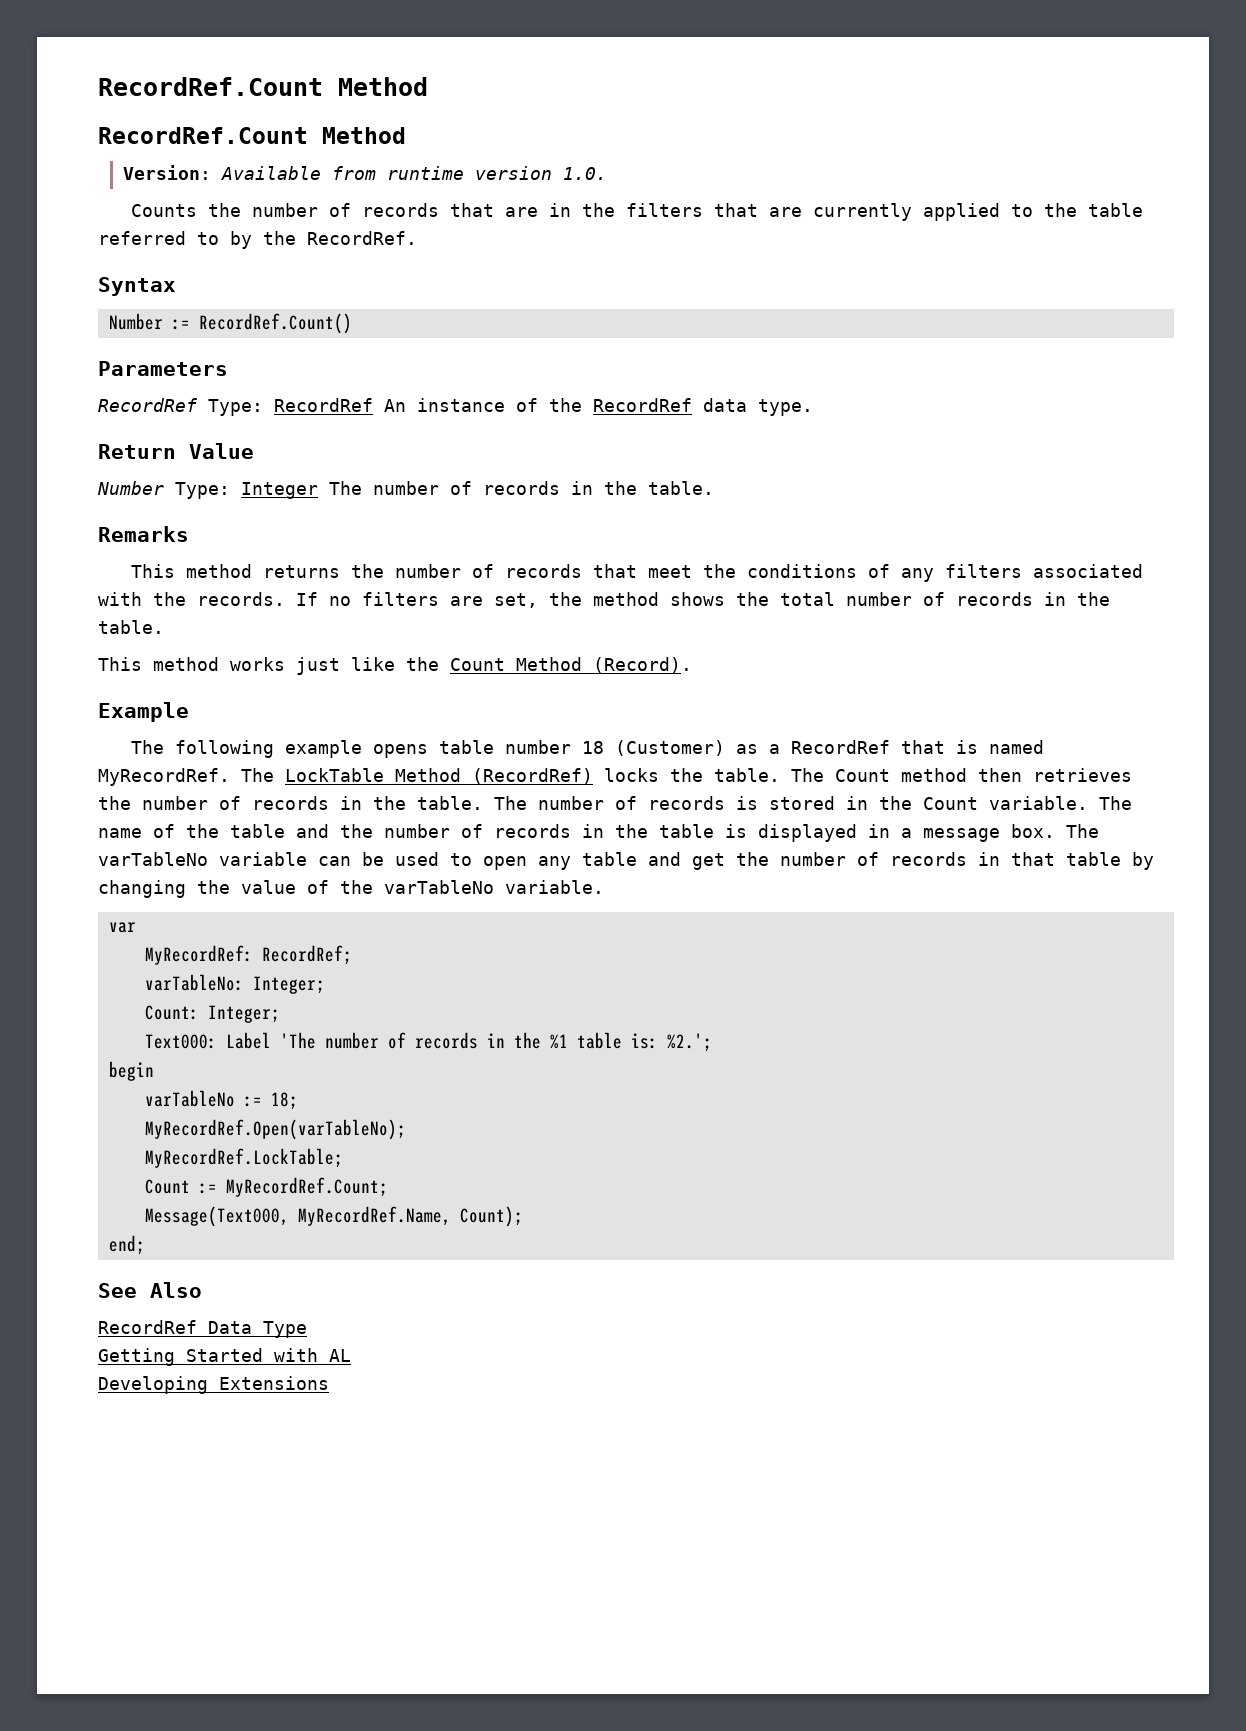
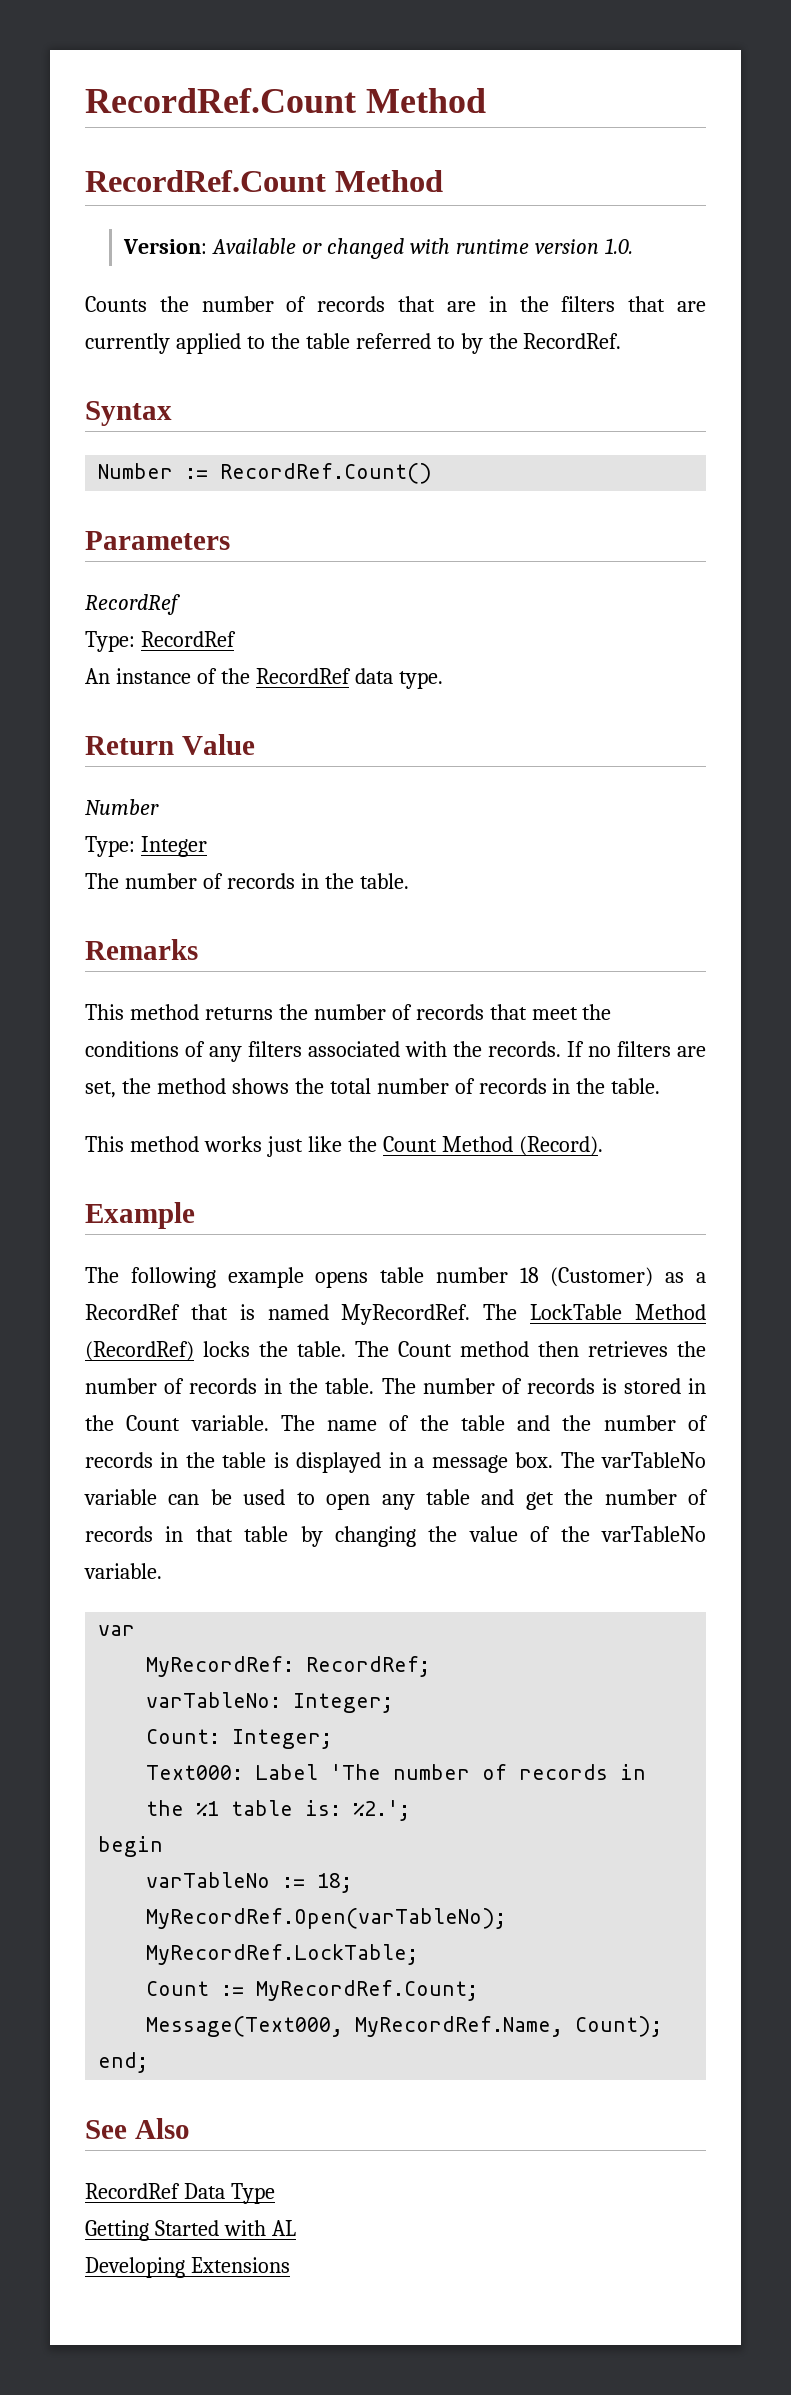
[332,166,377,180] from -> [302,238,451,259] or changed with
(197, 405) none -> (180, 604) //
(373, 405) none -> (236, 639) //
(164, 488) none -> (159, 807) //
(318, 490) none -> (207, 846) //

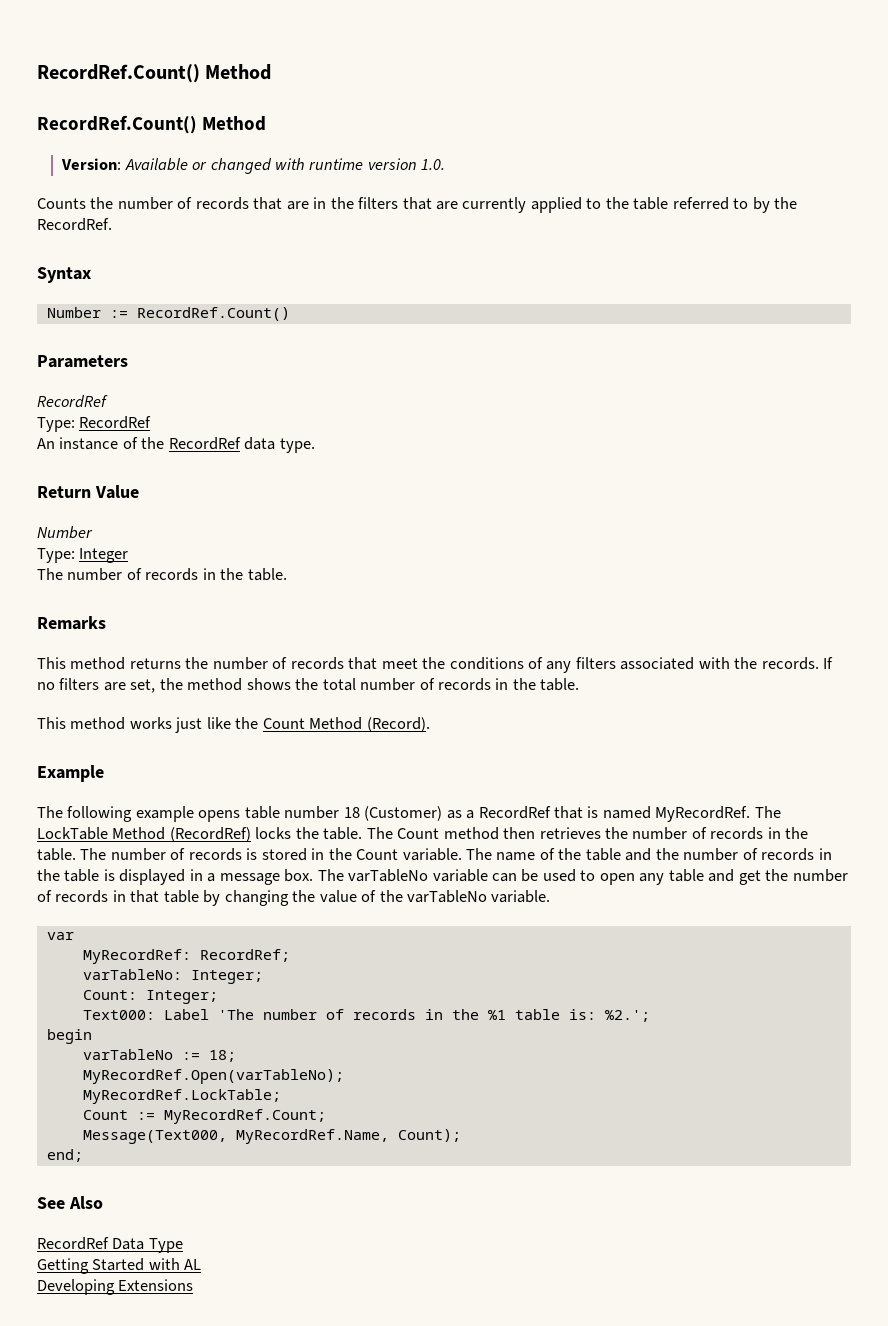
[85,88,486,113] [85,170,326,192] RecordRef.Count Method // RecordRef.Count -> [37,64,272,83] [37,115,197,134] RecordRef.Count() Method // RecordRef.Count()

